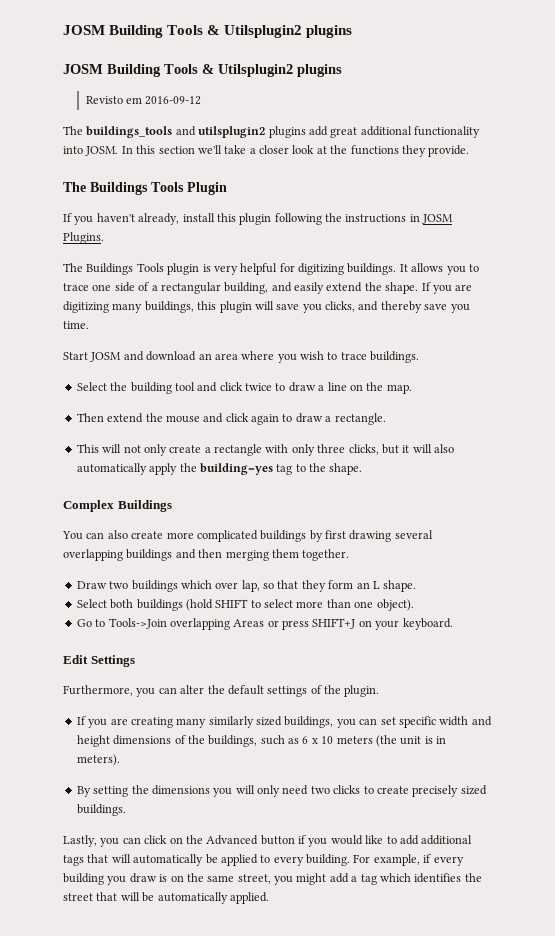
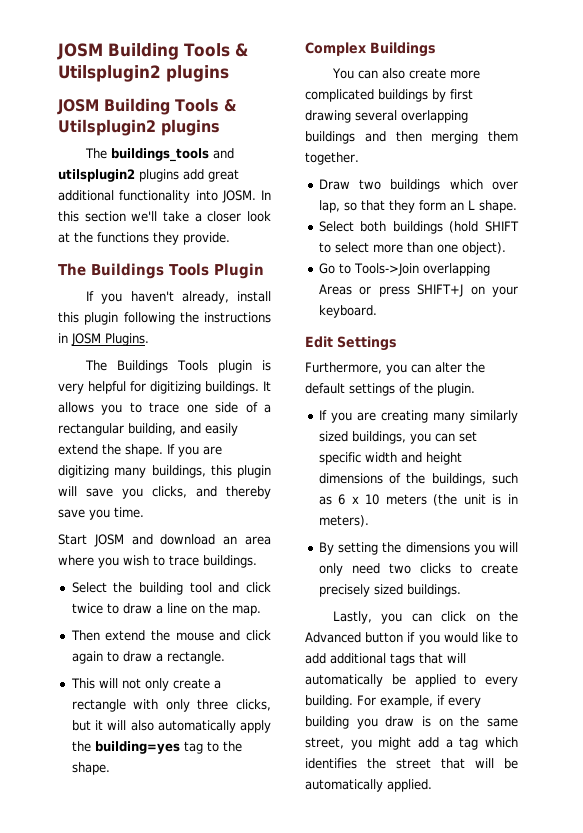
[85,96,202,105] // Revisto em 2016-09-12 -> (220, 127) none

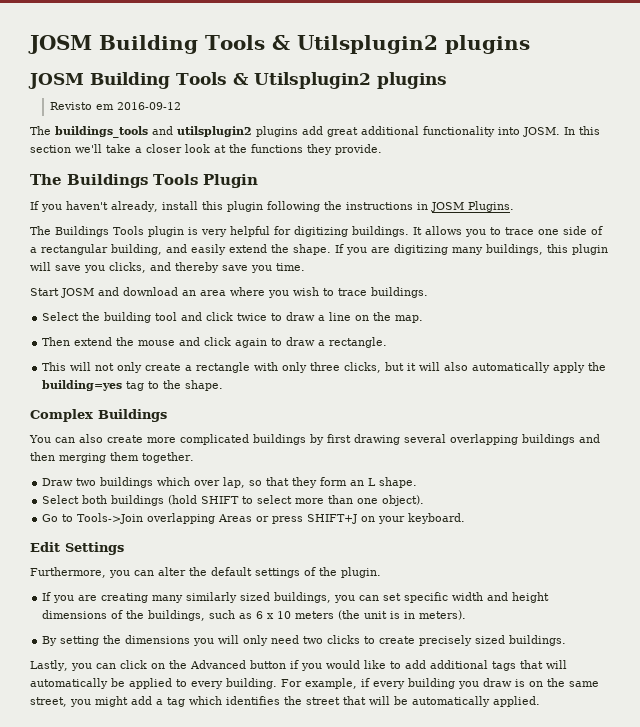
(220, 127) none -> [49,102,181,110] // Revisto em 2016-09-12

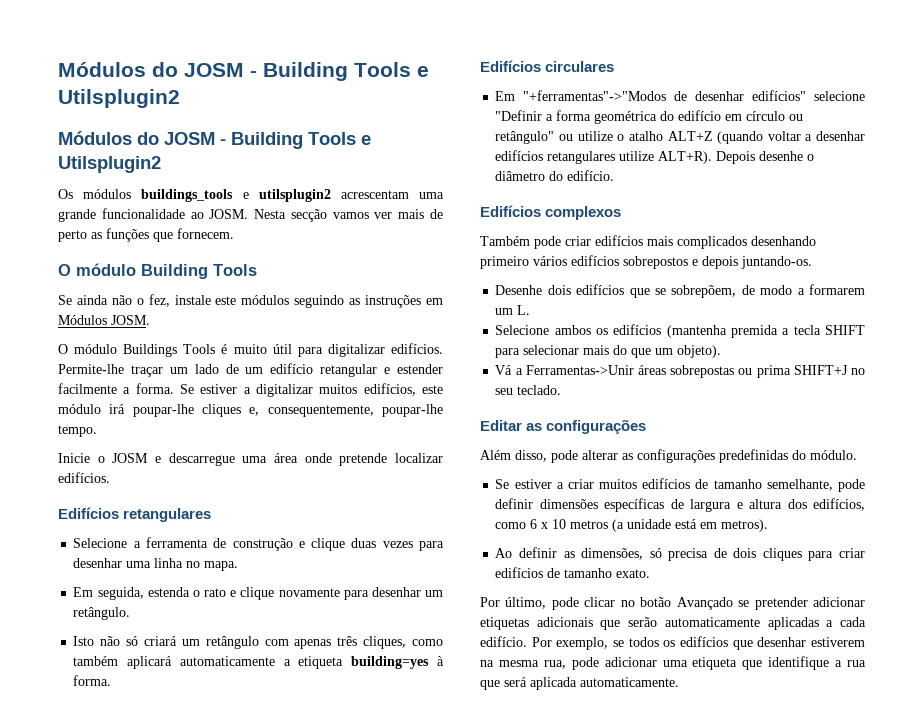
[28,35,530,54] [28,72,447,89] [49,102,181,110] [30,126,600,138] [30,144,382,155] [30,174,258,188] [30,201,514,212] [30,226,603,237] [30,244,608,255] [30,262,305,273] [30,287,428,298] [42,312,424,323] [42,337,388,348] [42,362,607,373] [42,380,224,391] [30,409,167,422] [29,434,600,445] [30,452,194,463] [42,477,418,488] [42,495,425,506] [42,513,466,524] [30,542,124,555] [30,567,381,578] [42,592,550,603] [42,610,467,621] [42,635,567,646] [30,660,567,671] [30,678,599,689] [30,696,540,707] JOSM Building Tools & Utilsplugin2 plugins // JOSM Building Tools & Utilsplugin2 plugins // Revisto em 2016-09-12 // The buildings_tools and utilsplugin2 plugins add great additional functionality into JOSM. In this section we'll take a closer look at the functions they provide. // The Buildings Tools Plugin // If you haven't already, install this plugin following the instructions in JOSM Plugins. // The Buildings Tools plugin is very helpful for digitizing buildings. It allows you to trace one side of a rectangular building, and easily extend the shape. If you are digitizing many buildings, this plugin will save you clicks, and thereby save you time. // Start JOSM and download an area where you wish to trace buildings. // Select the building tool and click twice to draw a line on the map. // Then extend the mouse and click again to draw a rectangle. // This will not only create a rectangle with only three clicks, but it will also automatically apply the building=yes tag to the shape. // Complex Buildings // You can also create more complicated buildings by first drawing several overlapping buildings and then merging them together. // Draw two buildings which over lap, so that they form an L shape. // Select both buildings (hold SHIFT to select more than one object). // Go to Tools->Join overlapping Areas or press SHIFT+J on your keyboard. // Edit Settings // Furthermore, you can alter the default settings of the plugin. // If you are creating many similarly sized buildings, you can set specific width and height dimensions of the buildings, such as 6 x 10 meters (the unit is in meters). // By setting the dimensions you will only need two clicks to create precisely sized buildings. // Lastly, you can click on the Advanced button if you would like to add additional tags that will automatically be applied to every building. For example, if every building you draw is on the same street, you might add a tag which identifies the street that will be automatically applied. -> [58,62,429,81] [58,89,180,108] [58,131,371,149] [58,156,161,173] [58,189,444,202] [58,208,443,222] [58,228,234,242] [58,263,257,279] [58,294,444,308] [58,315,150,325] [58,343,443,357] [58,363,444,377] [58,383,443,397] [58,404,443,417] [58,425,97,437] [58,453,443,466] [58,472,110,483] [58,507,212,522] [73,537,444,551] [73,558,239,571] [73,587,444,600] [73,607,131,620] [73,636,444,649] [73,656,444,669] [73,675,112,686] [480,60,615,72] [495,90,865,101] [495,110,804,124] [495,131,865,144] [495,150,815,164] [495,170,615,181] [480,205,622,220] [480,235,816,249] [480,255,812,269] [495,284,865,298] [495,305,531,315] [495,324,865,338] [495,345,722,358] [495,365,865,378] [495,385,562,395] [480,419,647,434] [480,449,857,463] [495,478,865,492] [495,498,865,512] [495,519,769,532] [495,547,865,561] [495,567,651,578] [480,597,865,610] [480,617,866,630] [480,636,865,650] [480,656,866,670] [480,677,679,690] Módulos do JOSM - Building Tools e Utilsplugin2 // Módulos do JOSM - Building Tools e Utilsplugin2 // Os módulos buildings_tools e utilsplugin2 acrescentam uma grande funcionalidade ao JOSM. Nesta secção vamos ver mais de perto as funções que fornecem. // O módulo Building Tools // Se ainda não o fez, instale este módulos seguindo as instruções em Módulos JOSM. // O módulo Buildings Tools é muito útil para digitalizar edifícios. Permite-lhe traçar um lado de um edifício retangular e estender facilmente a forma. Se estiver a digitalizar muitos edifícios, este módulo irá poupar-lhe cliques e, consequentemente, poupar-lhe tempo. // Inicie o JOSM e descarregue uma área onde pretende localizar edifícios. // Edifícios retangulares // Selecione a ferramenta de construção e clique duas vezes para desenhar uma linha no mapa. // Em seguida, estenda o rato e clique novamente para desenhar um retângulo. // Isto não só criará um retângulo com apenas três cliques, como também aplicará automaticamente a etiqueta building=yes à forma. // Edifícios circulares // Em "+ferramentas"->"Modos de desenhar edifícios" selecione "Definir a forma geométrica do edifício em círculo ou retângulo" ou utilize o atalho ALT+Z (quando voltar a desenhar edifícios retangulares utilize ALT+R). Depois desenhe o diâmetro do edifício. // Edifícios complexos // Também pode criar edifícios mais complicados desenhando primeiro vários edifícios sobrepostos e depois juntando-os. // Desenhe dois edifícios que se sobrepõem, de modo a formarem um L. // Selecione ambos os edifícios (mantenha premida a tecla SHIFT para selecionar mais do que um objeto). // Vá a Ferramentas->Unir áreas sobrepostas ou prima SHIFT+J no seu teclado. // Editar as configurações // Além disso, pode alterar as configurações predefinidas do módulo. // Se estiver a criar muitos edifícios de tamanho semelhante, pode definir dimensões específicas de largura e altura dos edifícios, como 6 x 10 metros (a unidade está em metros). // Ao definir as dimensões, só precisa de dois cliques para criar edifícios de tamanho exato. // Por último, pode clicar no botão Avançado se pretender adicionar etiquetas adicionais que serão automaticamente aplicadas a cada edifício. Por exemplo, se todos os edifícios que desenhar estiverem na mesma rua, pode adicionar uma etiqueta que identifique a rua que será aplicada automaticamente.

